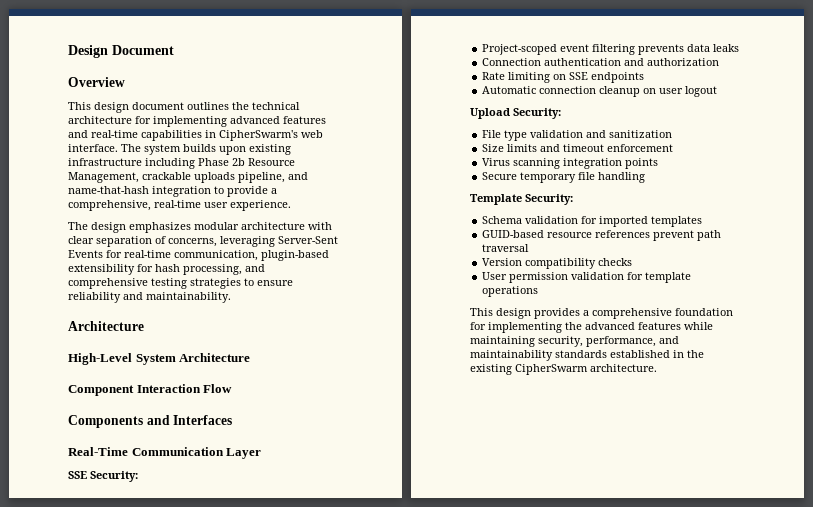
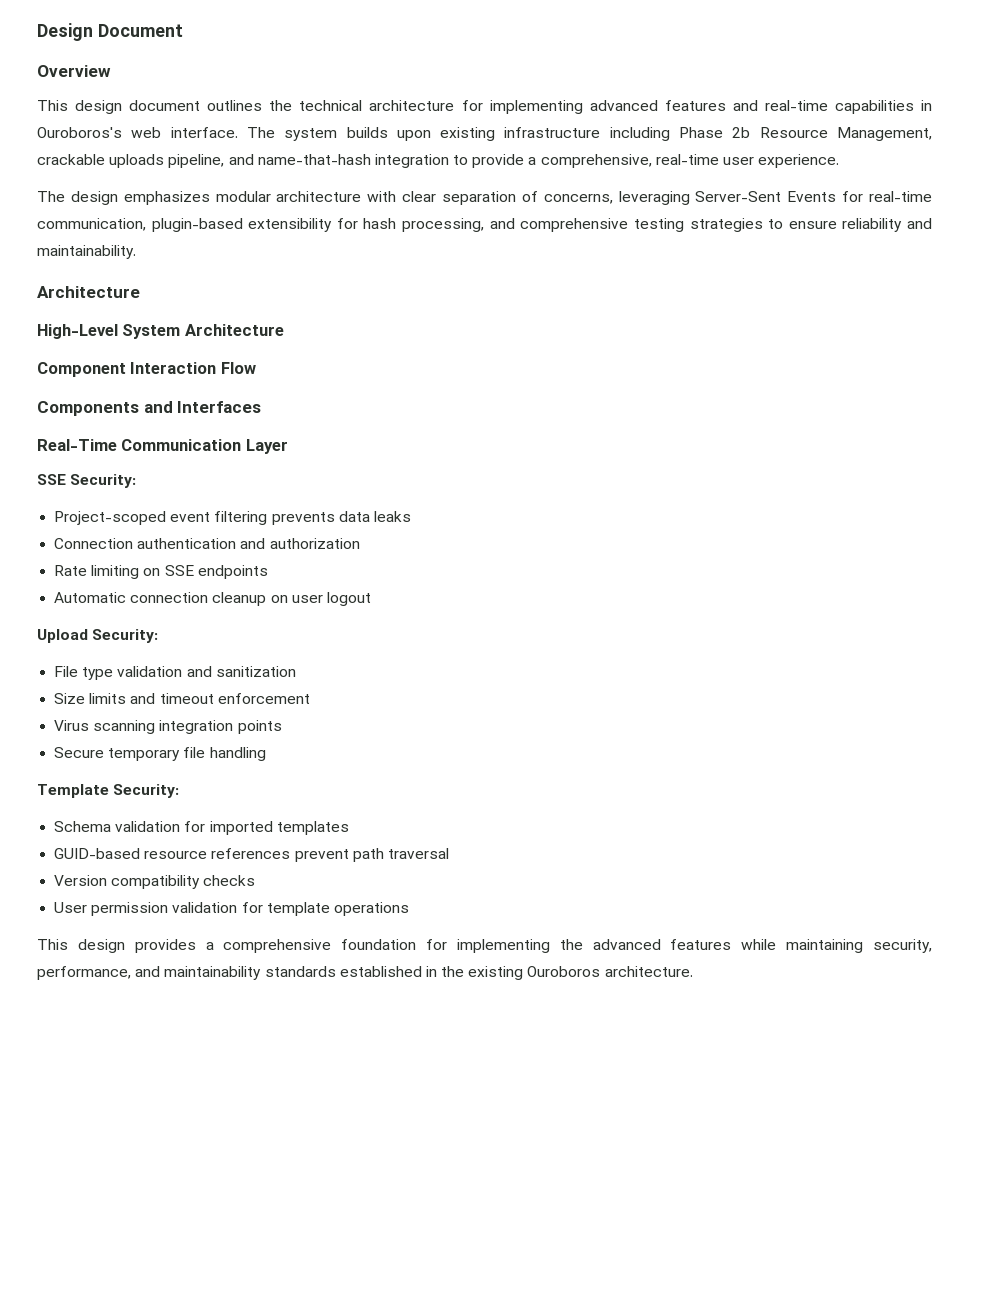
[219,130,298,141] CipherSwarm's -> [37,127,122,138] Ouroboros's
[515,364,588,375] CipherSwarm -> [527,966,601,977] Ouroboros

